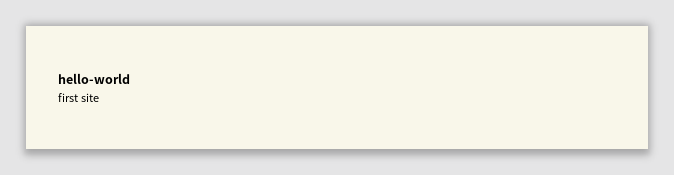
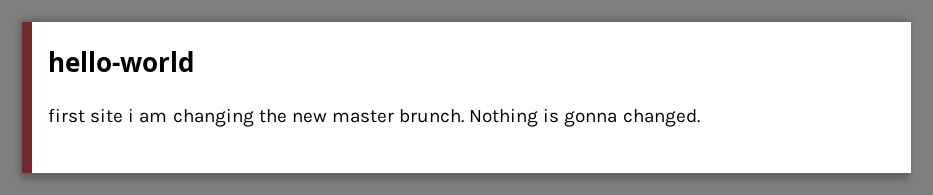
(99, 97) none -> [128,108,700,127] i am changing the new master brunch. Nothing is gonna changed.

